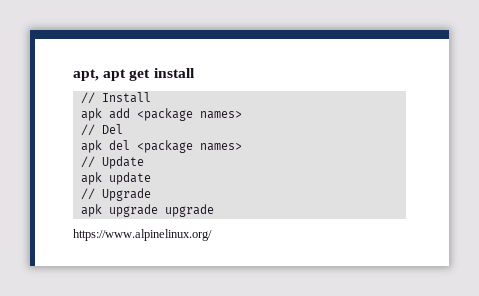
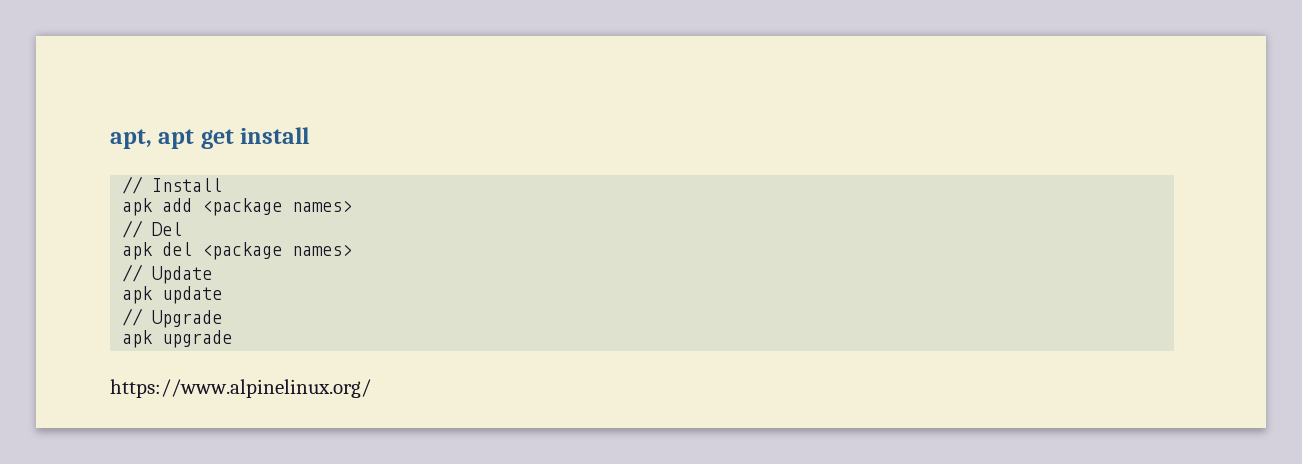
[164,204,214,217] upgrade -> (233, 339) none

